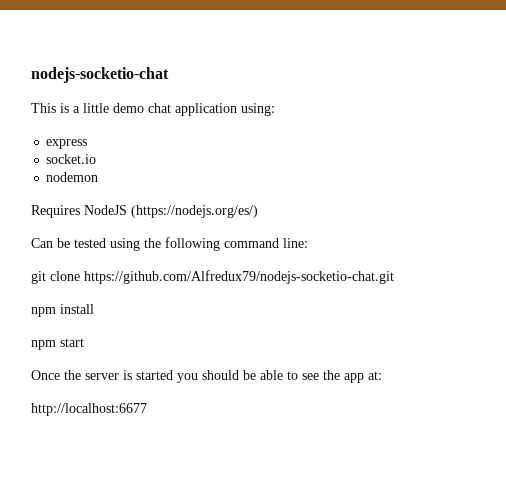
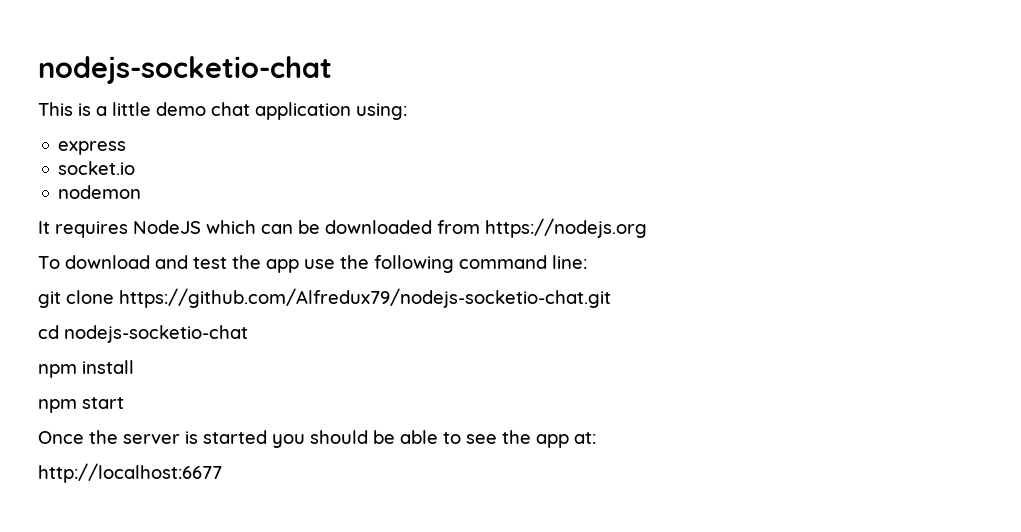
[31,205,258,218] [31,238,140,251] Requires NodeJS (https://nodejs.org/es/) // Can be tested using -> [38,218,647,238] [38,255,335,273] It requires NodeJS which can be downloaded from https://nodejs.org // To download and test the app use
(394, 277) none -> [38,325,248,343] // cd nodejs-socketio-chat

